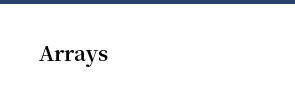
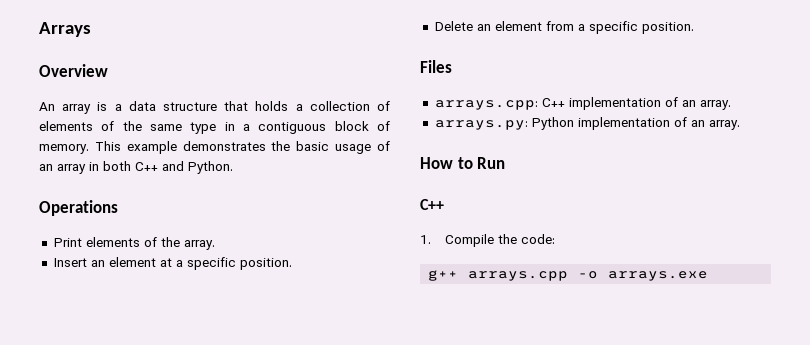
(108, 56) none -> [39,64,108,77] [39,101,390,114] [39,121,390,134] [39,141,390,154] [39,161,233,174] [39,200,118,216] [53,237,215,250] [53,257,292,270] [434,21,694,34] [420,60,452,73] [434,97,731,110] [434,117,740,130] [420,157,506,169] [420,199,444,210] [420,234,556,247] [428,270,709,281] // Overview // An array is a data structure that holds a collection of elements of the same type in a contiguous block of memory. This example demonstrates the basic usage of an array in both C++ and Python. // Operations // Print elements of the array. // Insert an element at a specific position. // Delete an element from a specific position. // Files // arrays.cpp: C++ implementation of an array. // arrays.py: Python implementation of an array. // How to Run // C++ // 1. Compile the code: // g++ arrays.cpp -o arrays.exe

